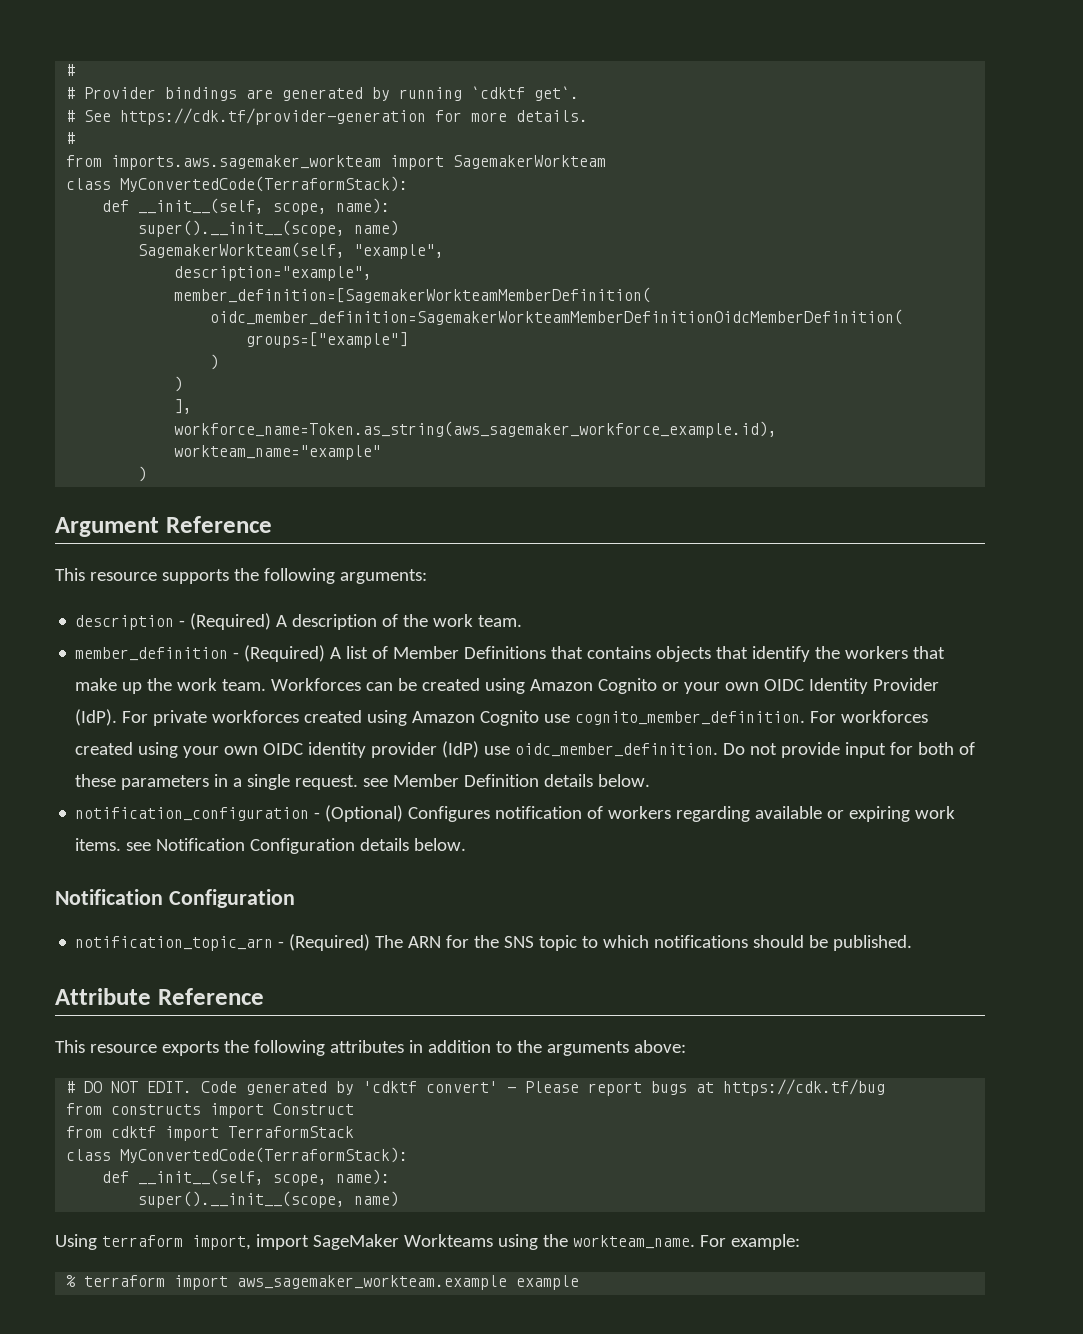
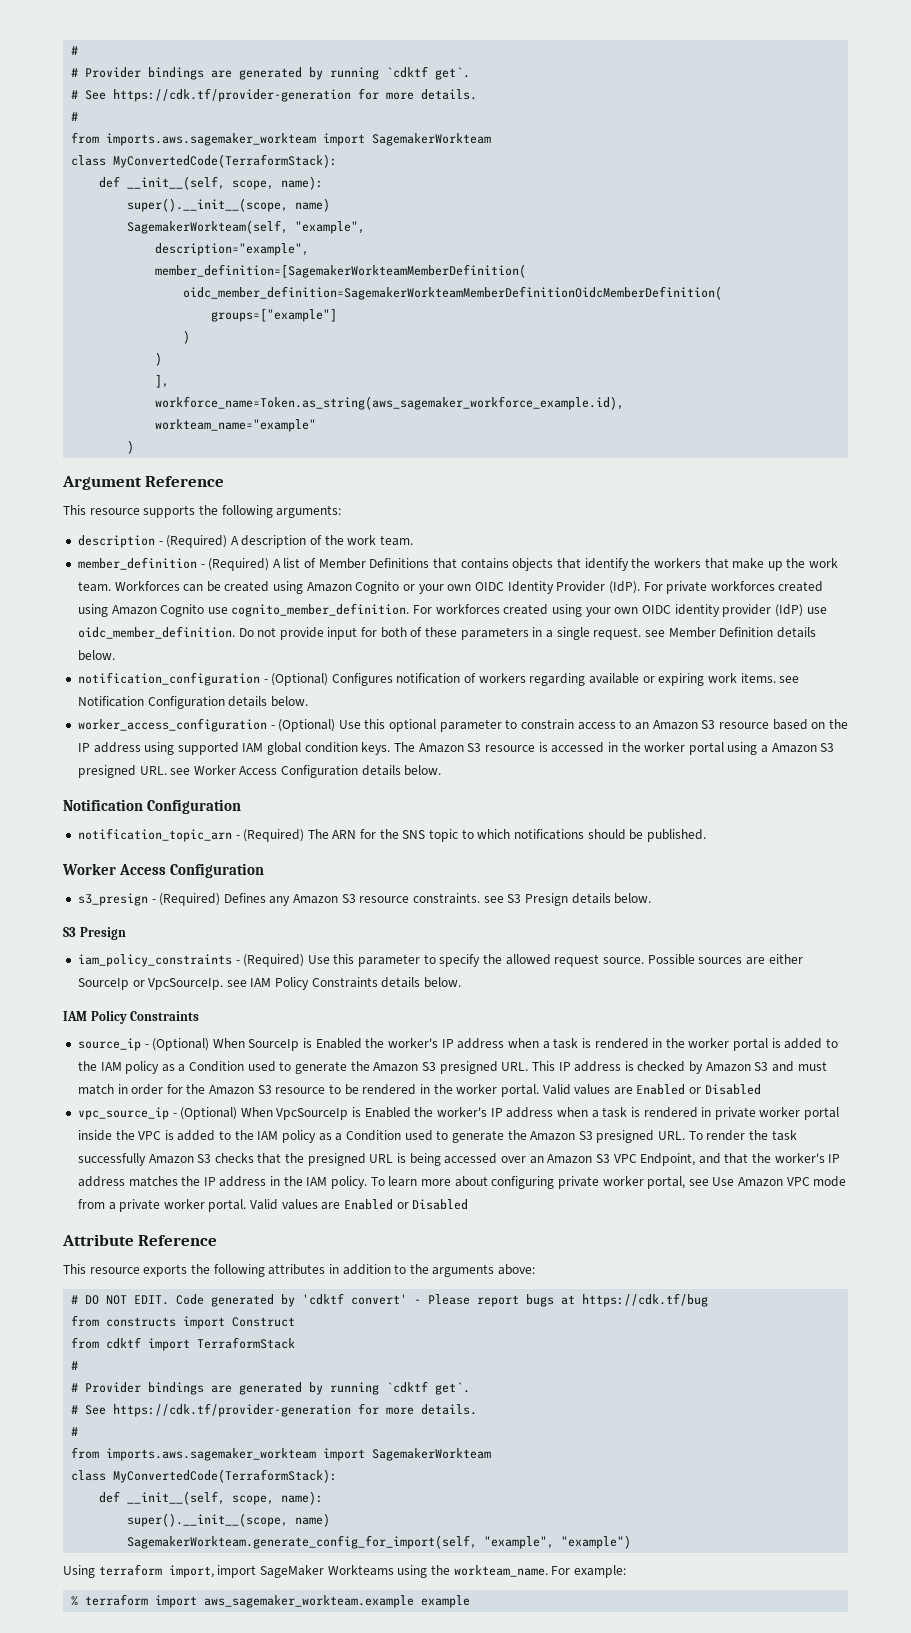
(467, 844) none -> [77,718,848,732] [77,742,835,755] [77,765,442,778] // worker_access_configuration - (Optional) Use this optional parameter to constrain access to an Amazon S3 resource based on the IP address using supported IAM global condition keys. The Amazon S3 resource is accessed in the worker portal using a Amazon S3 presigned URL. see Worker Access Configuration details below.
(913, 943) none -> [62,863,264,878] [77,893,652,906] [63,927,126,940] [77,954,803,967] [77,977,462,990] [63,1010,200,1024] [77,1038,839,1051] [77,1061,827,1074] [77,1084,761,1097] [77,1107,840,1120] [77,1130,797,1143] [77,1153,841,1166] [77,1176,847,1189] [77,1199,469,1212] // Worker Access Configuration // s3_presign - (Required) Defines any Amazon S3 resource constraints. see S3 Presign details below. // S3 Presign // iam_policy_constraints - (Required) Use this parameter to specify the allowed request source. Possible sources are either SourceIp or VpcSourceIp. see IAM Policy Constraints details below. // IAM Policy Constraints // source_ip - (Optional) When SourceIp is Enabled the worker's IP address when a task is rendered in the worker portal is added to the IAM policy as a Condition used to generate the Amazon S3 presigned URL. This IP address is checked by Amazon S3 and must match in order for the Amazon S3 resource to be rendered in the worker portal. Valid values are Enabled or Disabled // vpc_source_ip - (Optional) When VpcSourceIp is Enabled the worker's IP address when a task is rendered in private worker portal inside the VPC is added to the IAM policy as a Condition used to generate the Amazon S3 presigned URL. To render the task successfully Amazon S3 checks that the presigned URL is being accessed over an Amazon S3 VPC Endpoint, and that the worker's IP address matches the IP address in the IAM policy. To learn more about configuring private worker portal, see Use Amazon VPC mode from a private worker portal. Valid values are Enabled or Disabled
[66,1147,409,1163] [102,1169,391,1186] [138,1191,400,1208] // class MyConvertedCode(TerraformStack): // def __init__(self, scope, name): // super().__init__(scope, name) -> [71,1361,79,1370] [71,1381,471,1395] [71,1403,478,1417] [71,1427,79,1436] [71,1447,492,1461] [71,1469,338,1483] [99,1491,324,1505] [127,1513,331,1527] [127,1535,632,1549] // # // # Provider bindings are generated by running `cdktf get`. // # See https://cdk.tf/provider-generation for more details. // # // from imports.aws.sagemaker_workteam import SagemakerWorkteam // class MyConvertedCode(TerraformStack): // def __init__(self, scope, name): // super().__init__(scope, name) // SagemakerWorkteam.generate_config_for_import(self, "example", "example")

